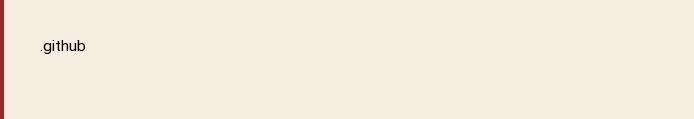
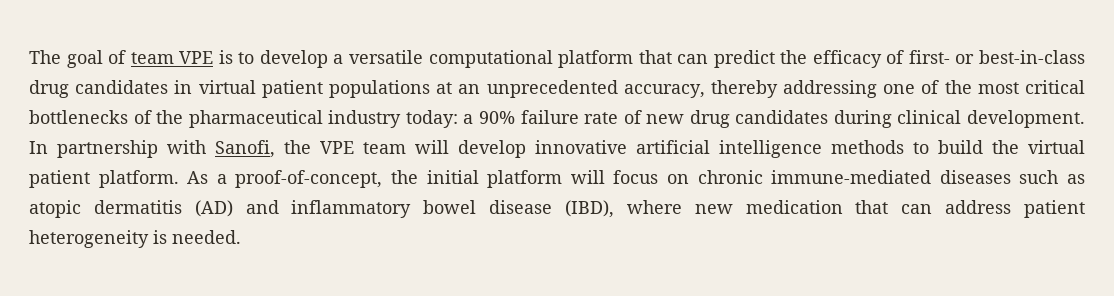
[40,40,86,54] .github -> [29,50,1085,68] [29,80,1085,98] [29,110,1085,128] [29,140,1085,158] [29,170,1085,188] [29,200,1086,218] [29,230,241,248] The goal of team VPE is to develop a versatile computational platform that can predict the efficacy of first- or best-in-class drug candidates in virtual patient populations at an unprecedented accuracy, thereby addressing one of the most critical bottlenecks of the pharmaceutical industry today: a 90% failure rate of new drug candidates during clinical development. In partnership with Sanofi, the VPE team will develop innovative artificial intelligence methods to build the virtual patient platform. As a proof-of-concept, the initial platform will focus on chronic immune-mediated diseases such as atopic dermatitis (AD) and inflammatory bowel disease (IBD), where new medication that can address patient heterogeneity is needed.

